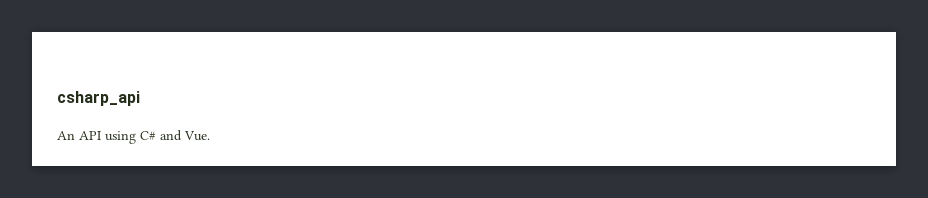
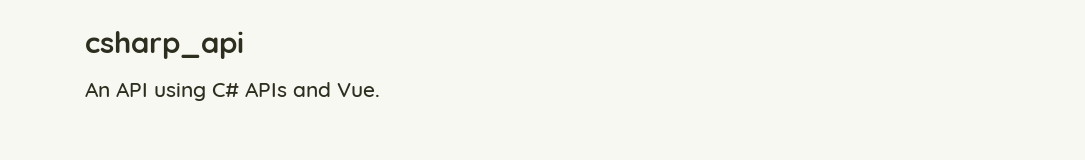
(156, 135) none -> [245,82,287,97] APIs

